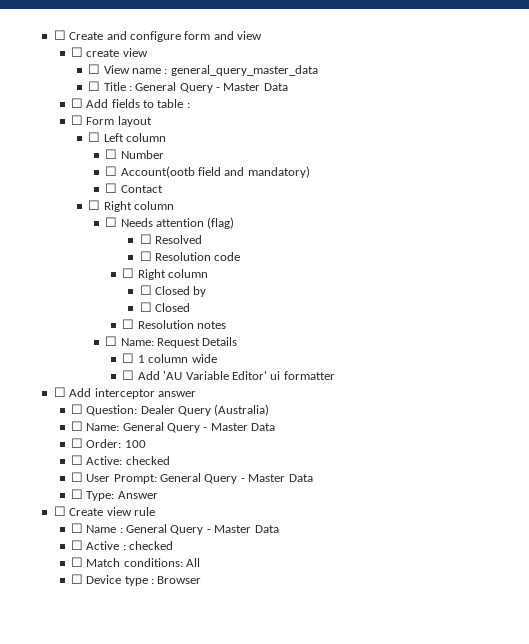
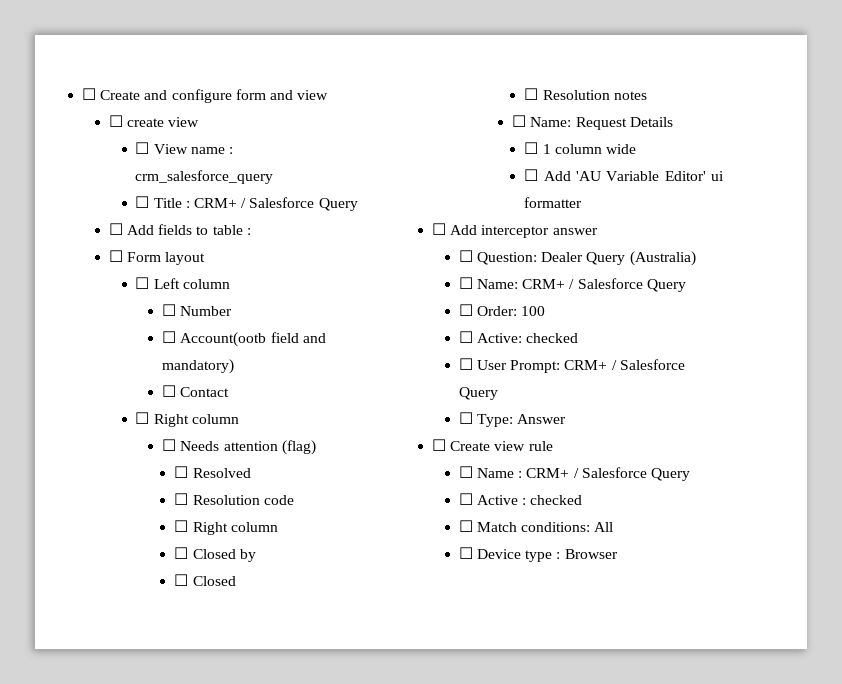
[170,65,318,76] general_query_master_data -> [135,170,274,184] crm_salesforce_query
[135,82,288,93] General Query - Master Data -> [194,197,358,211] CRM+ / Salesforce Query
[122,422,276,433] General Query - Master Data -> [522,278,686,292] CRM+ / Salesforce Query
[160,473,313,484] General Query - Master Data -> [564,359,685,370] [458,387,498,400] CRM+ / Salesforce Query
[126,524,279,535] General Query - Master Data -> [526,467,690,481] CRM+ / Salesforce Query

